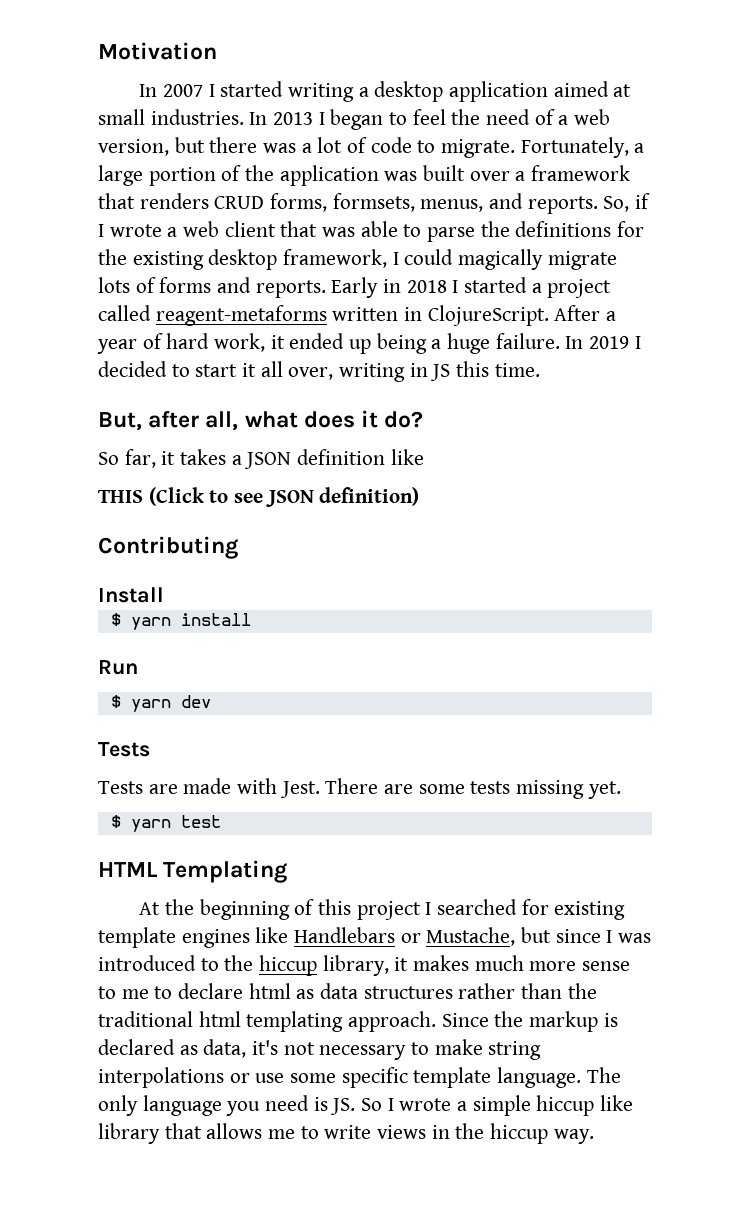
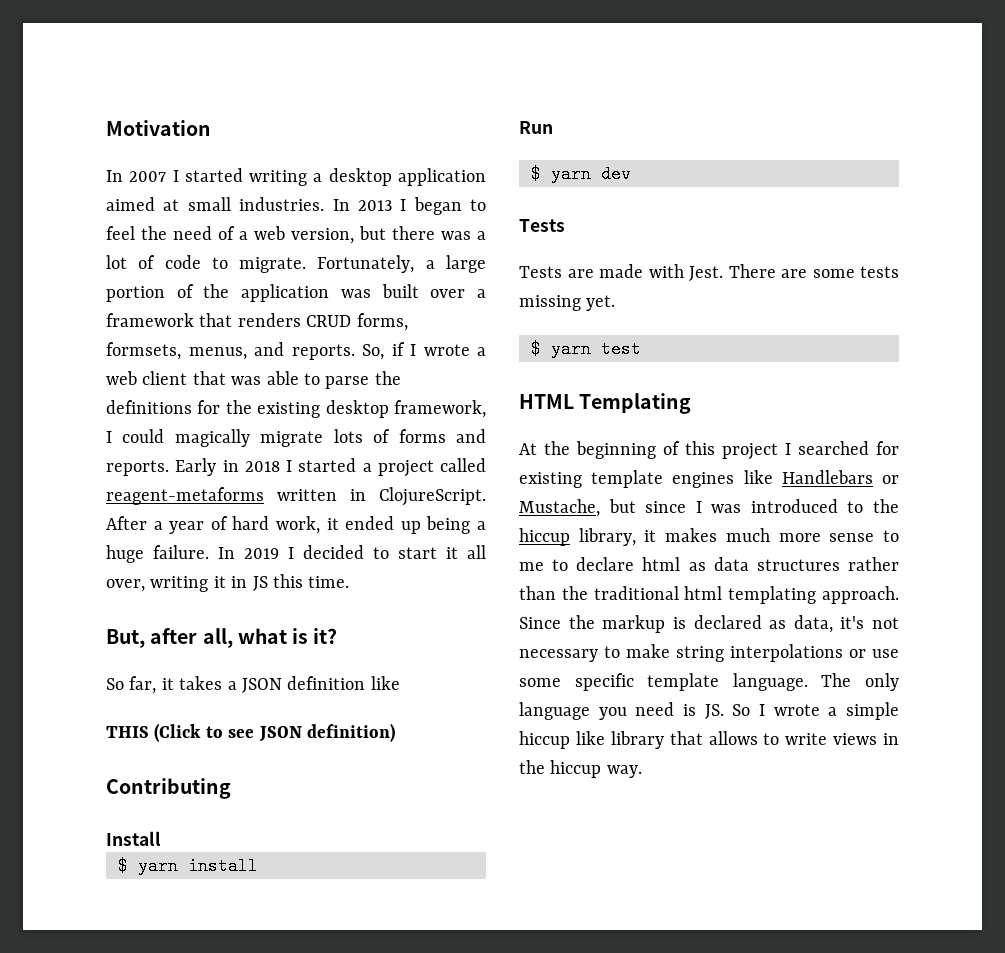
(406, 372) none -> [213,576,226,588] it
[303,410,424,428] does it do? -> [292,628,338,644] is it?
[268,1129,296,1139] me -> (758, 738) none

